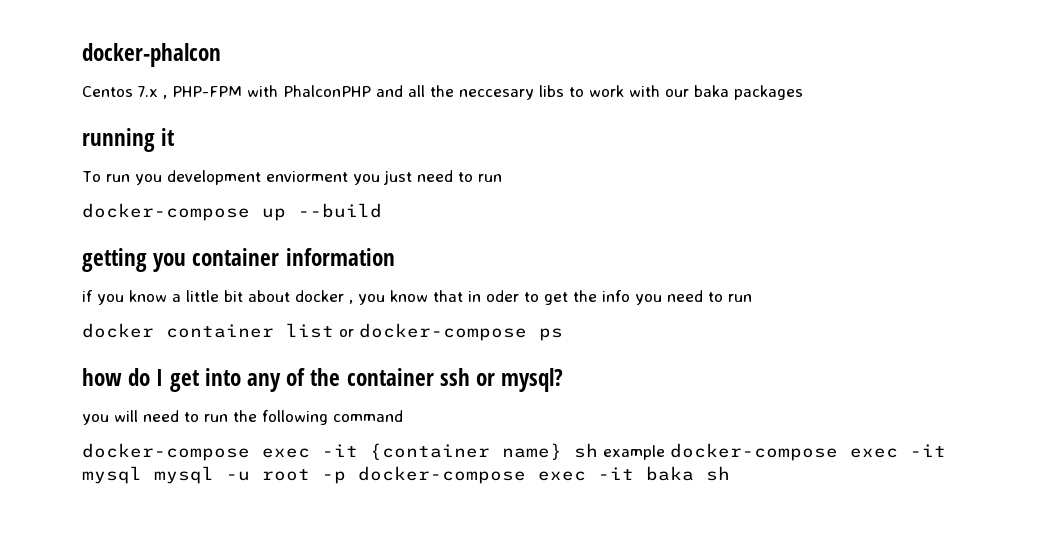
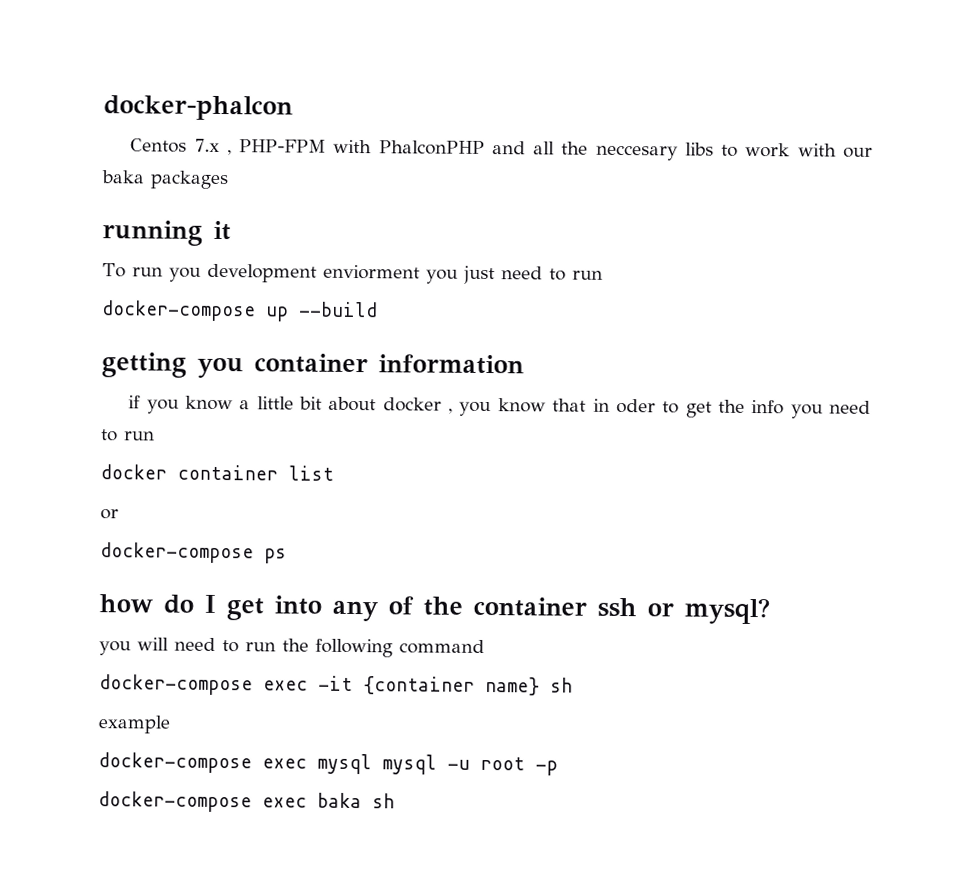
[339,329,354,337] or -> [100,509,119,520] // or //
(598, 450) none -> (573, 685) //
[670,443,946,461] docker-compose exec -it -> [98,752,307,774] // docker-compose exec
[358,466,634,484] docker-compose exec -it -> [98,791,307,813] // docker-compose exec

